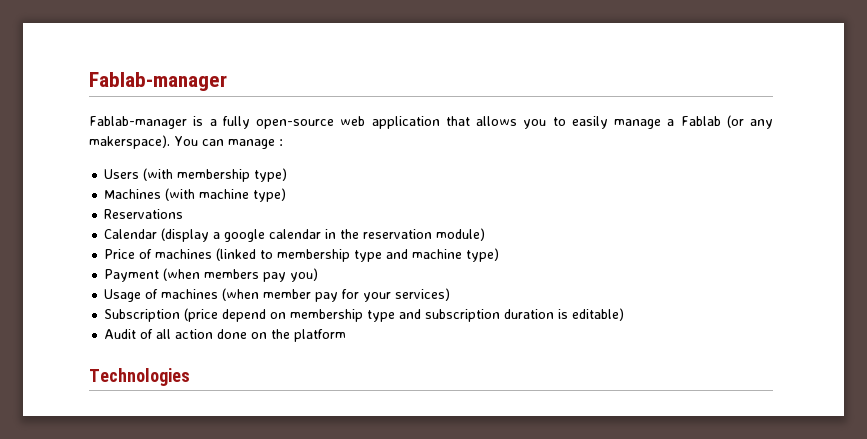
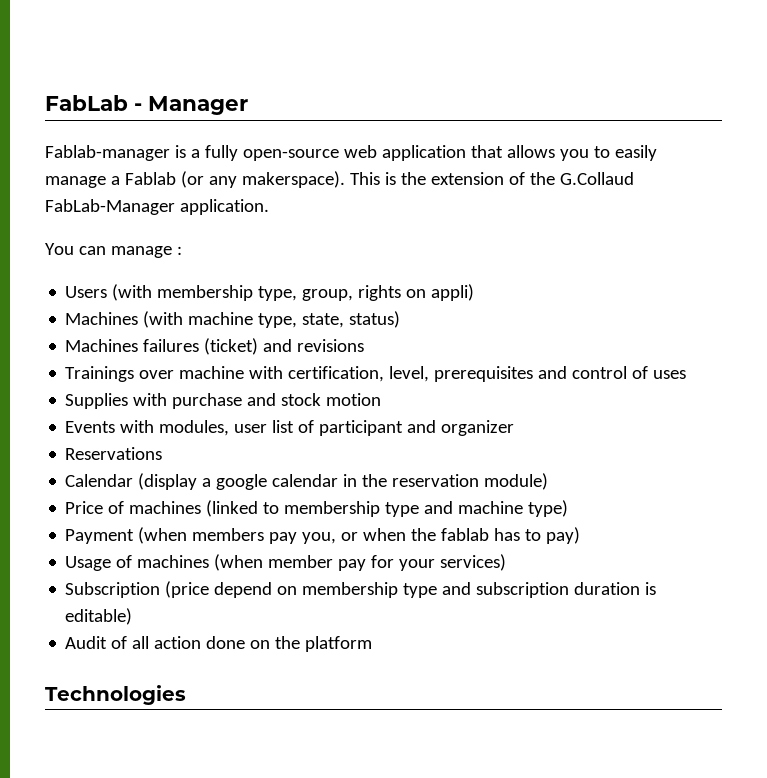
[89,72,227,91] Fablab-manager -> [45,95,248,115] FabLab - Manager
(170, 142) none -> [349,172,634,185] [45,199,269,215] This is the extension of the G.Collaud FabLab-Manager application. //
[254,168,288,182] [104,188,287,202] type) // Machines (with machine type) -> [258,284,475,301] [65,311,401,328] [65,338,365,355] [65,366,687,382] [65,393,382,409] [65,420,515,436] type, group, rights on appli) // Machines (with machine type, state, status) // Machines failures (ticket) and revisions // Trainings over machine with certification, level, prerequisites and control of uses // Supplies with purchase and stock motion // Events with modules, user list of participant and organizer
[290,268,319,282] you) -> [302,527,581,544] you, or when the fablab has to pay)

